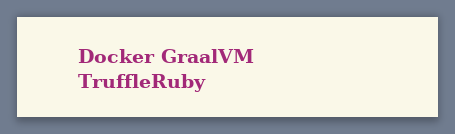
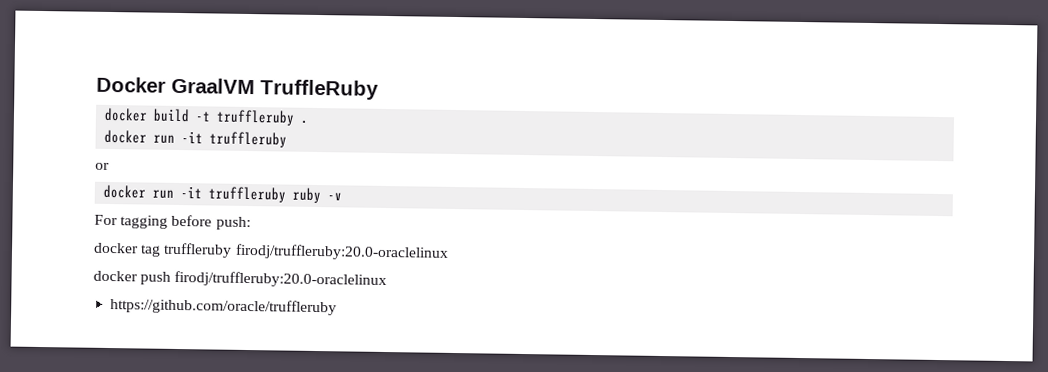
(206, 83) none -> [104,107,309,126] [104,129,288,148] [95,162,110,170] [103,184,343,204] [94,214,251,231] [93,242,449,261] [93,270,388,289] [110,298,338,316] // docker build -t truffleruby . // docker run -it truffleruby // or // docker run -it truffleruby ruby -v // For tagging before push: // docker tag truffleruby firodj/truffleruby:20.0-oraclelinux // docker push firodj/truffleruby:20.0-oraclelinux // https://github.com/oracle/truffleruby

